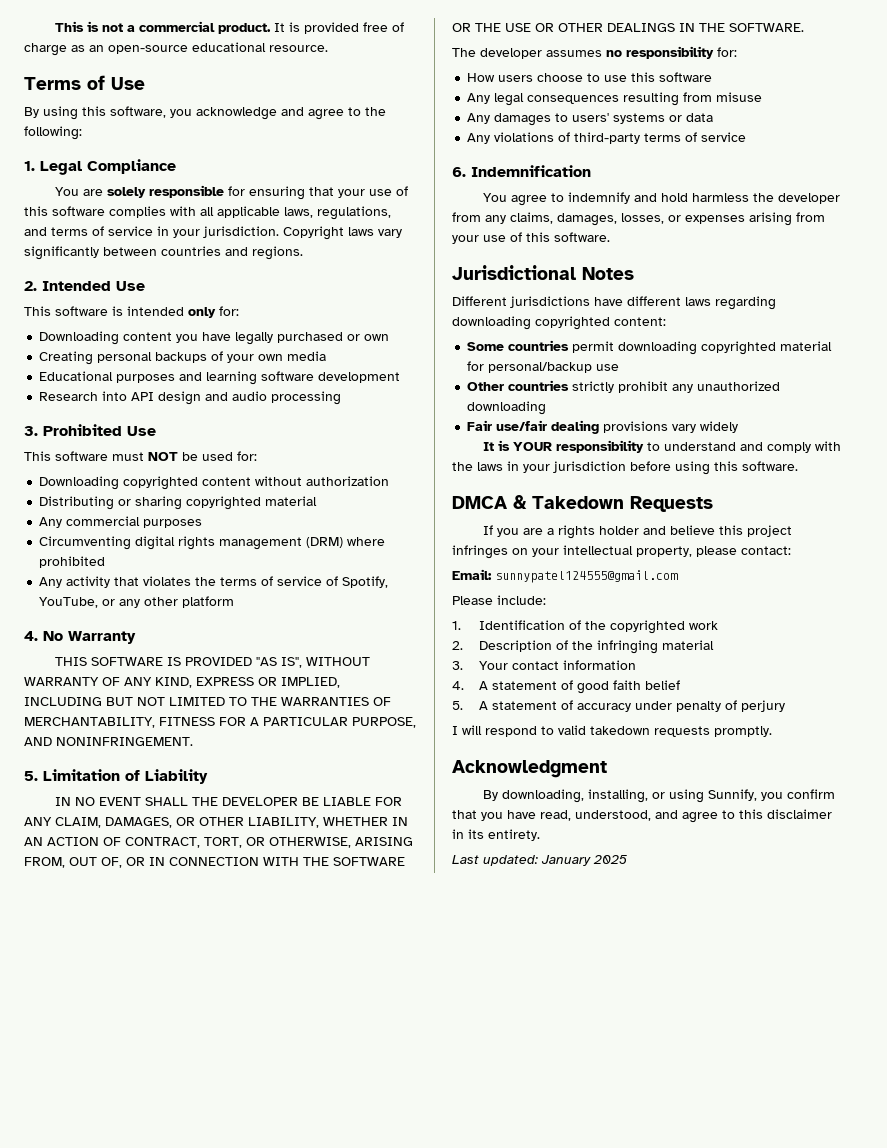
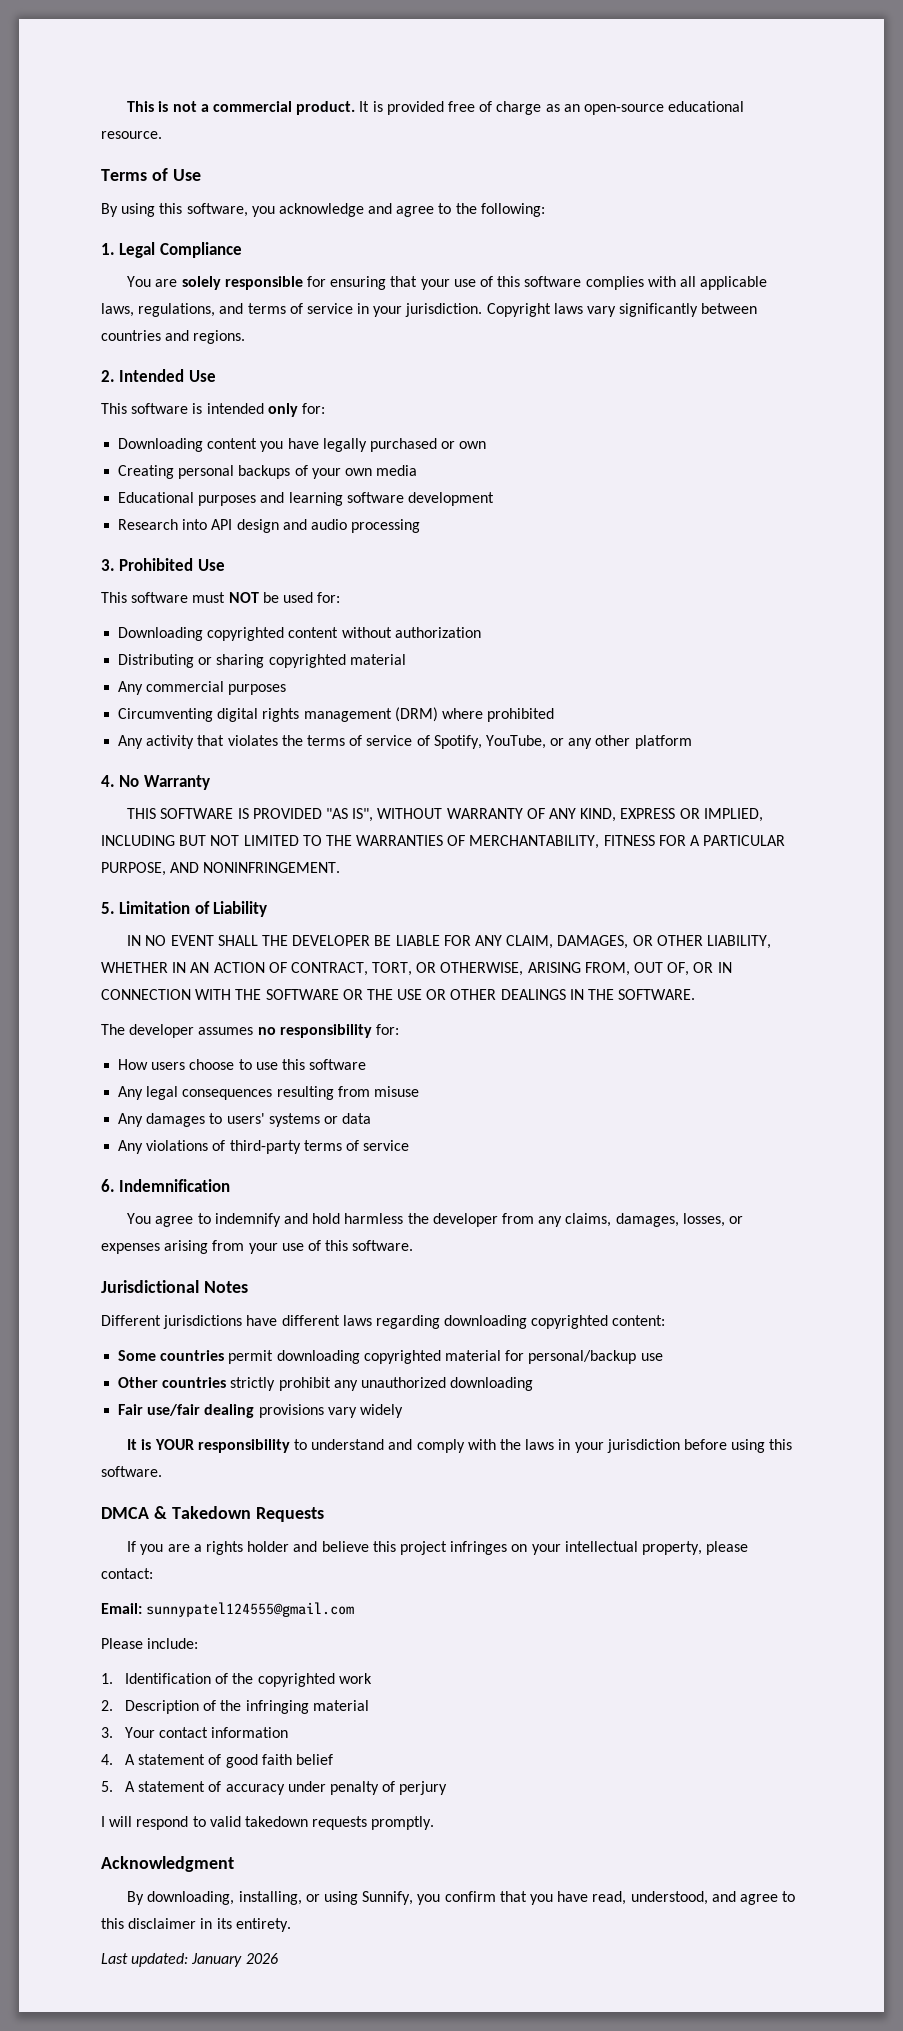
[593,855,627,864] 2025 -> [245,1953,278,1964] 2026

